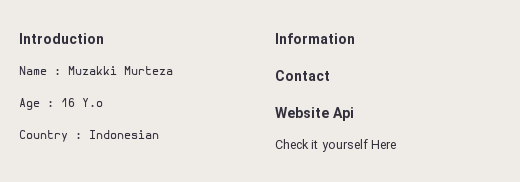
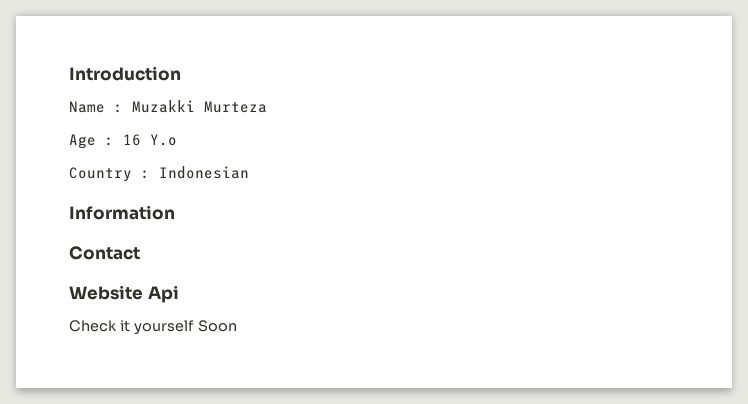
[371,140,397,149] Here -> [197,320,237,332] Soon

